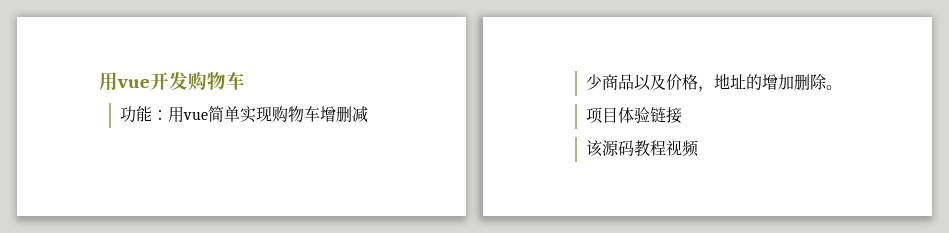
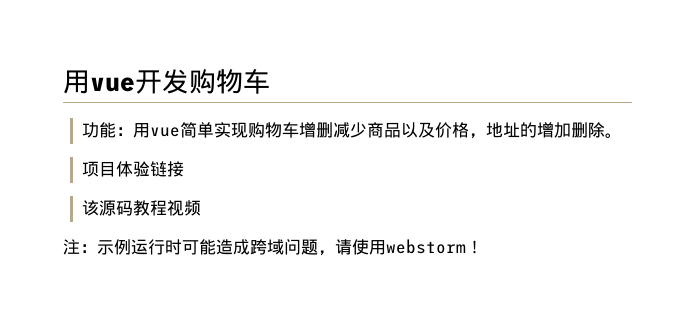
(699, 148) none -> [63,239,483,256] // 注：示例运行时可能造成跨域问题，请使用webstorm！

